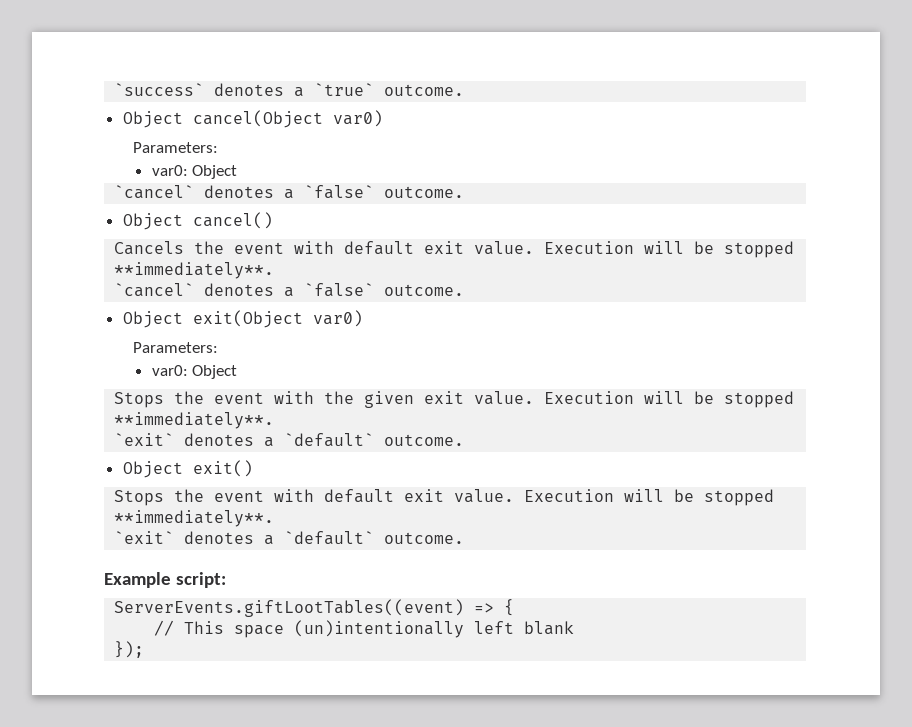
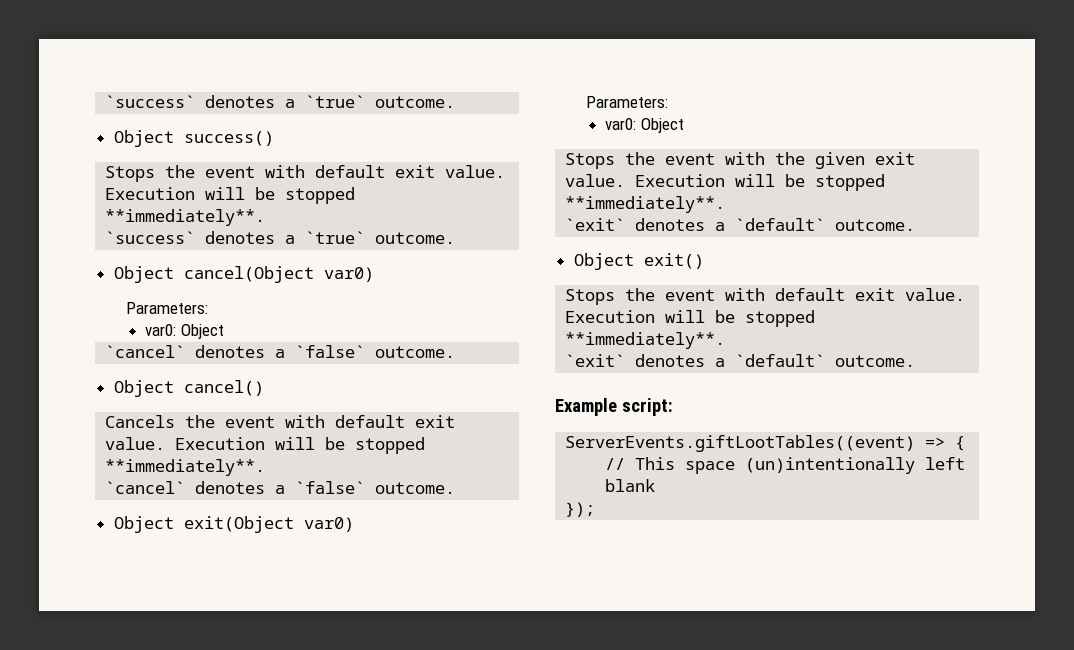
[114,83,465,97] `success` denotes a `true` outcome. -> [105,95,456,108] [113,130,274,147] [105,165,506,182] [105,187,356,204] [105,209,266,226] [105,231,456,244] `success` denotes a `true` outcome. // Object success() // Stops the event with default exit value. Execution will be stopped **immediately**. // `success` denotes a `true` outcome.

